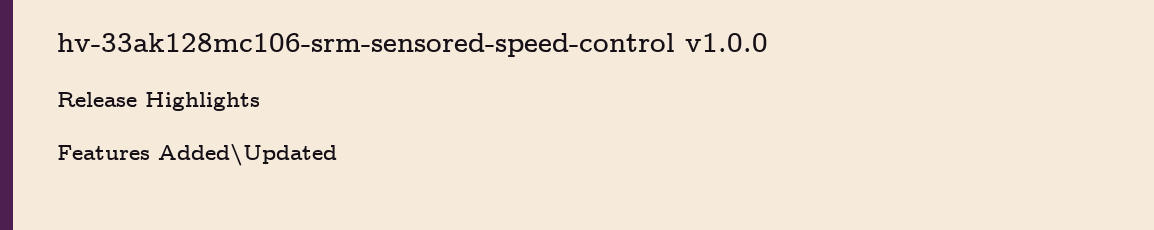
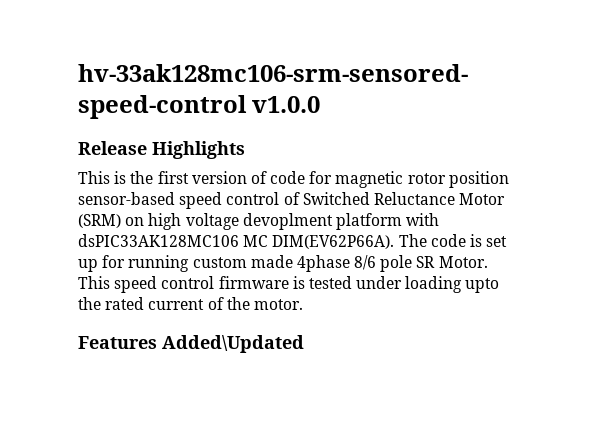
(260, 101) none -> [78,171,509,188] [78,192,506,209] [78,213,440,230] [78,234,508,249] [78,255,488,272] [78,276,500,293] [78,297,303,310] // This is the first version of code for magnetic rotor position sensor-based speed control of Switched Reluctance Motor (SRM) on high voltage devoplment platform with dsPIC33AK128MC106 MC DIM(EV62P66A). The code is set up for running custom made 4phase 8/6 pole SR Motor. This speed control firmware is tested under loading upto the rated current of the motor.

